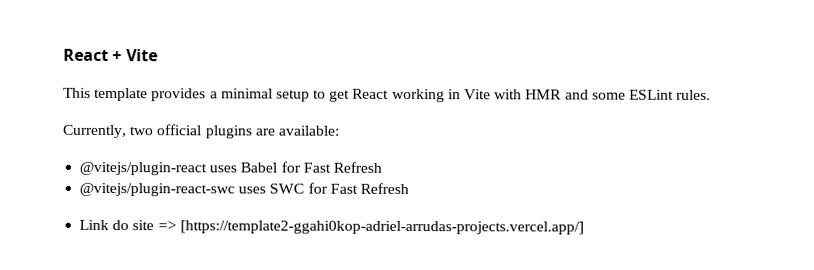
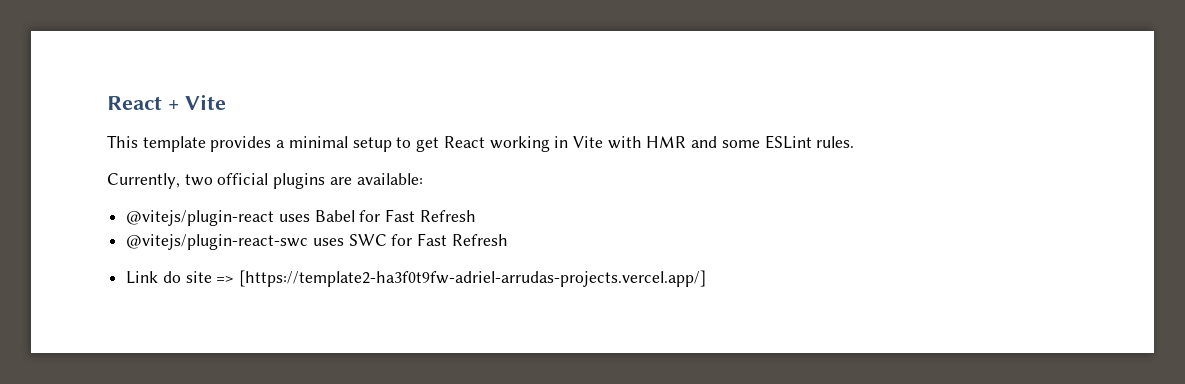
[179,220,584,235] [https://template2-ggahi0kop-adriel-arrudas-projects.vercel.app/] -> [239,270,707,287] [https://template2-ha3f0t9fw-adriel-arrudas-projects.vercel.app/]

